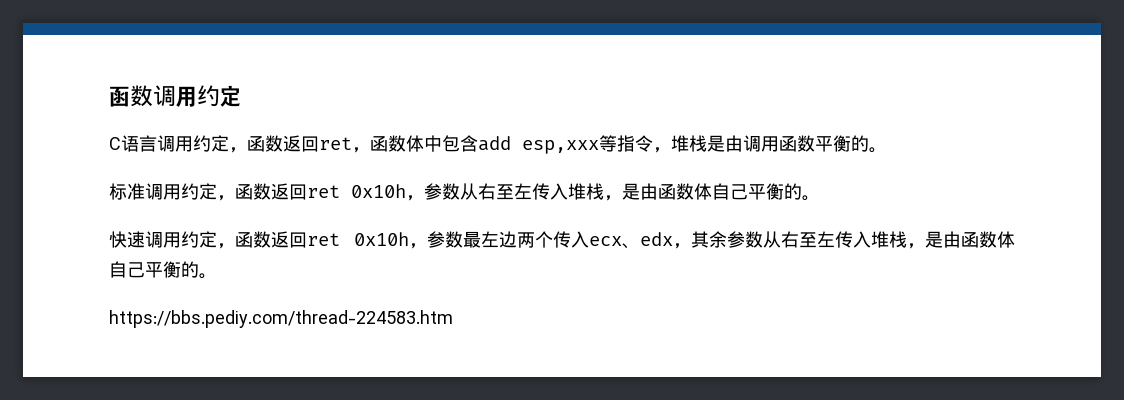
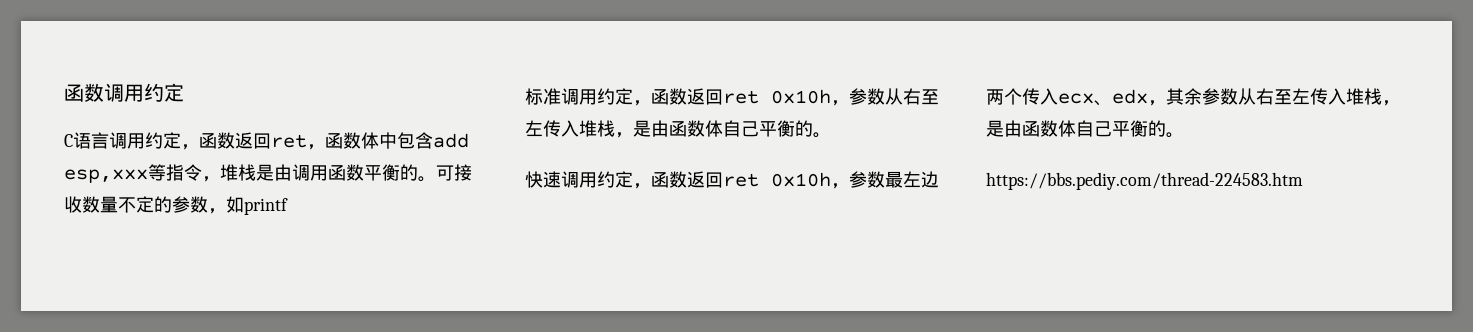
(887, 150) none -> [436,164,472,181] [64,196,288,215] 可接收数量不定的参数，如printf

